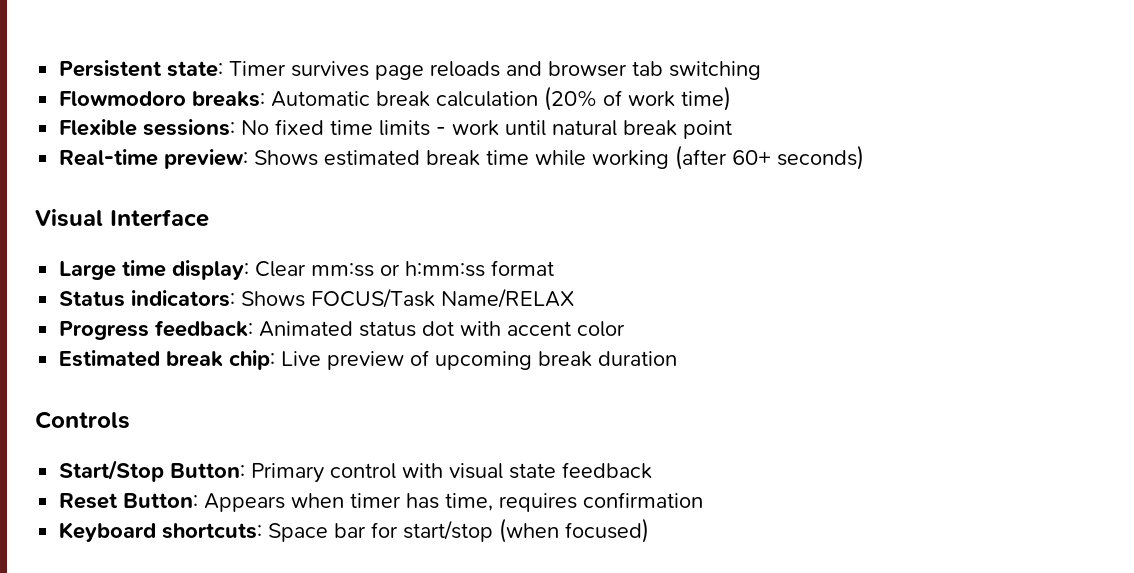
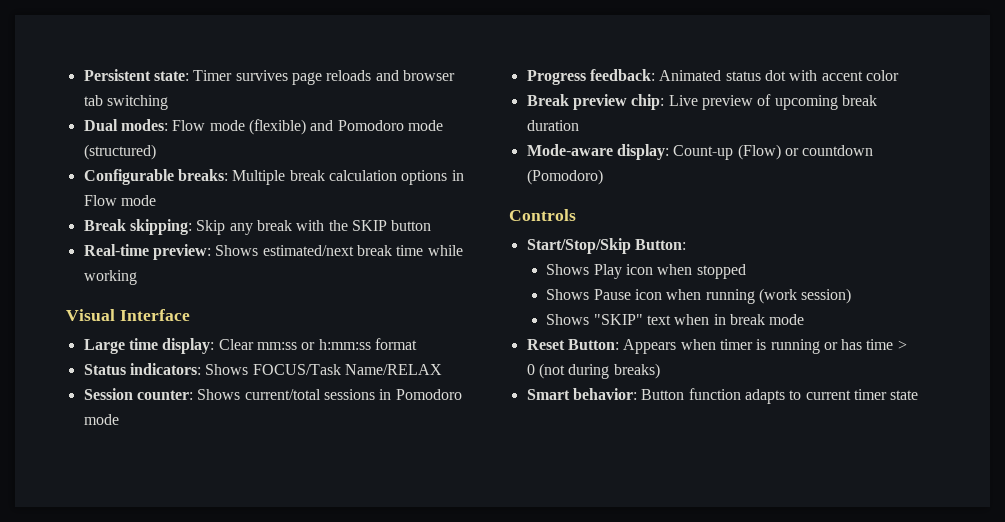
[59,86,732,111] [59,119,733,139] Flowmodoro breaks: Automatic break calculation (20% of work time) // Flexible sessions: No fixed time limits - work until natural break point -> [83,119,443,135] [83,144,156,160] [83,169,464,185] [83,195,156,206] [83,219,432,235] Dual modes: Flow mode (flexible) and Pomodoro mode (structured) // Configurable breaks: Multiple break calculation options in Flow mode // Break skipping: Skip any break with the SKIP button
[324,150,421,166] estimated -> [262,245,354,256] estimated/next
[675,145,865,170] (after 60+ seconds) -> (137, 277) none
(575, 298) none -> [83,388,462,400] [83,414,119,425] // Session counter: Shows current/total sessions in Pomodoro mode
[59,350,224,367] Estimated break -> [526,94,627,110] Break preview
(678, 358) none -> [526,144,874,160] [526,169,603,185] // Mode-aware display: Count-up (Flow) or countdown (Pomodoro)
[59,460,653,483] Start/Stop Button: Primary control with visual state feedback -> [526,238,686,254] [546,264,746,279] [546,288,852,304] [546,314,805,325] Start/Stop/Skip Button: // Shows Play icon when stopped // Shows Pause icon when running (work session) // Shows "SKIP" text when in break mode
[406,492,704,512] [59,518,650,543] has time, requires confirmation // Keyboard shortcuts: Space bar for start/stop (when focused) -> [756,339,907,354] [526,363,660,379] [526,388,919,404] is running or has time > 0 (not during breaks) // Smart behavior: Button function adapts to current timer state

